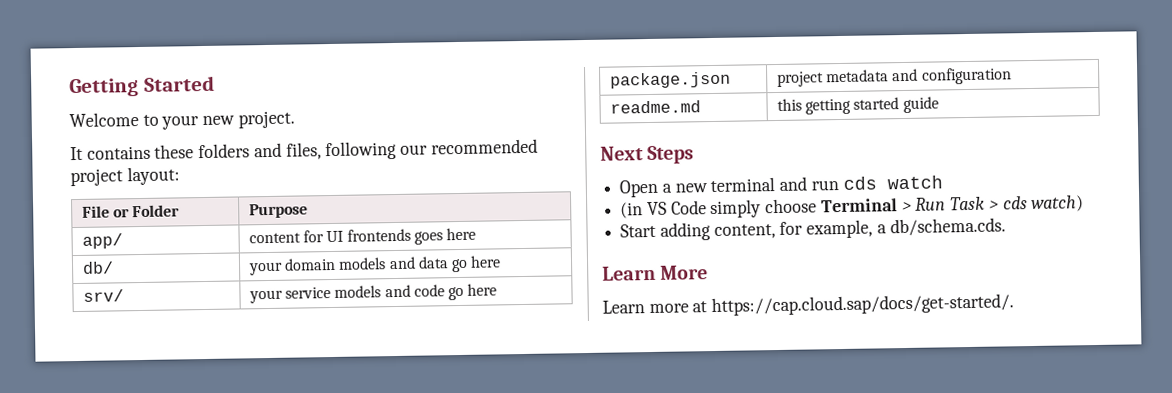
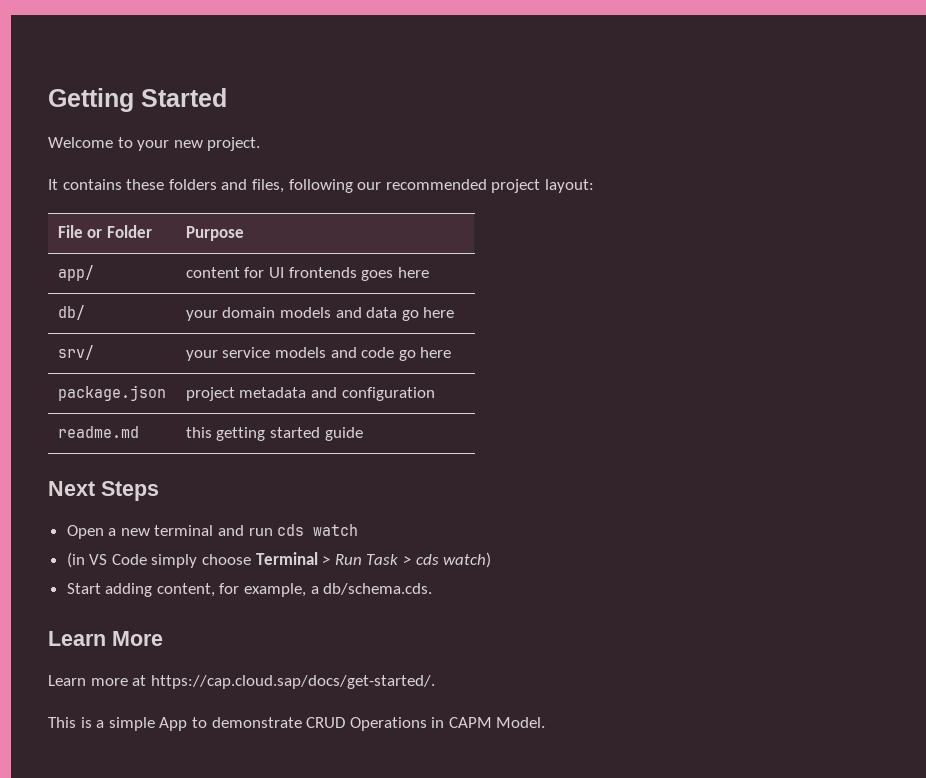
(1015, 305) none -> [48,717,546,731] // This is a simple App to demonstrate CRUD Operations in CAPM Model.

